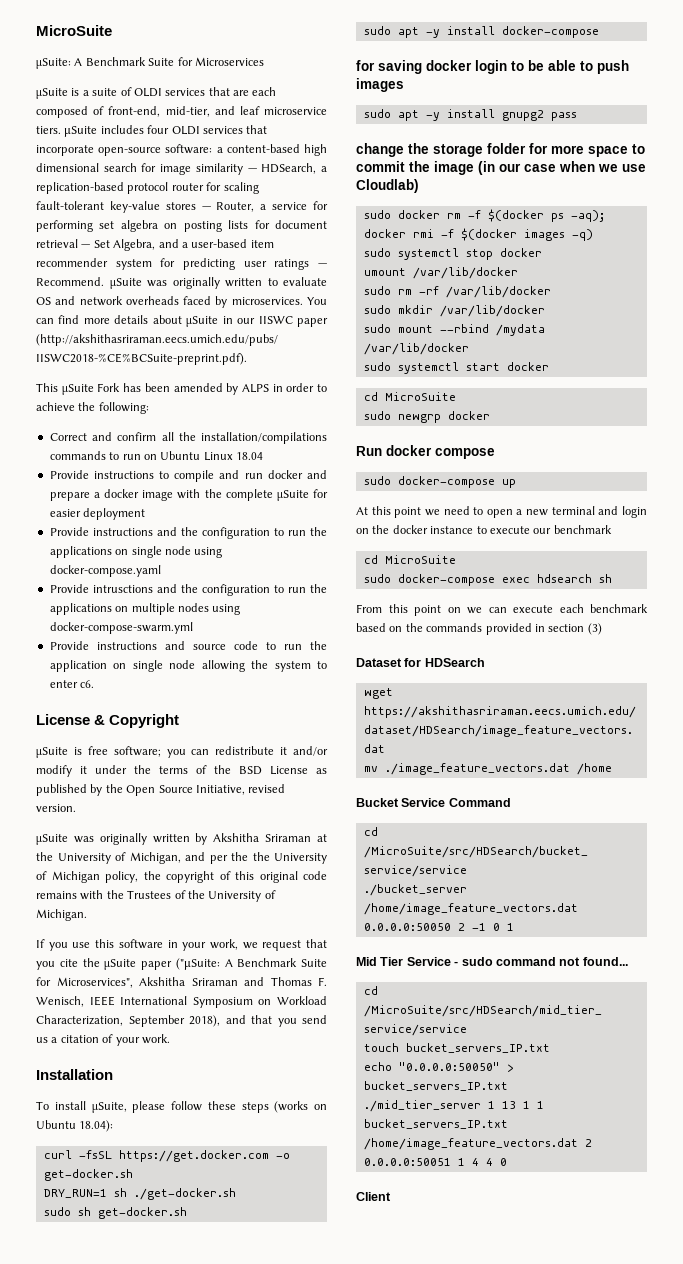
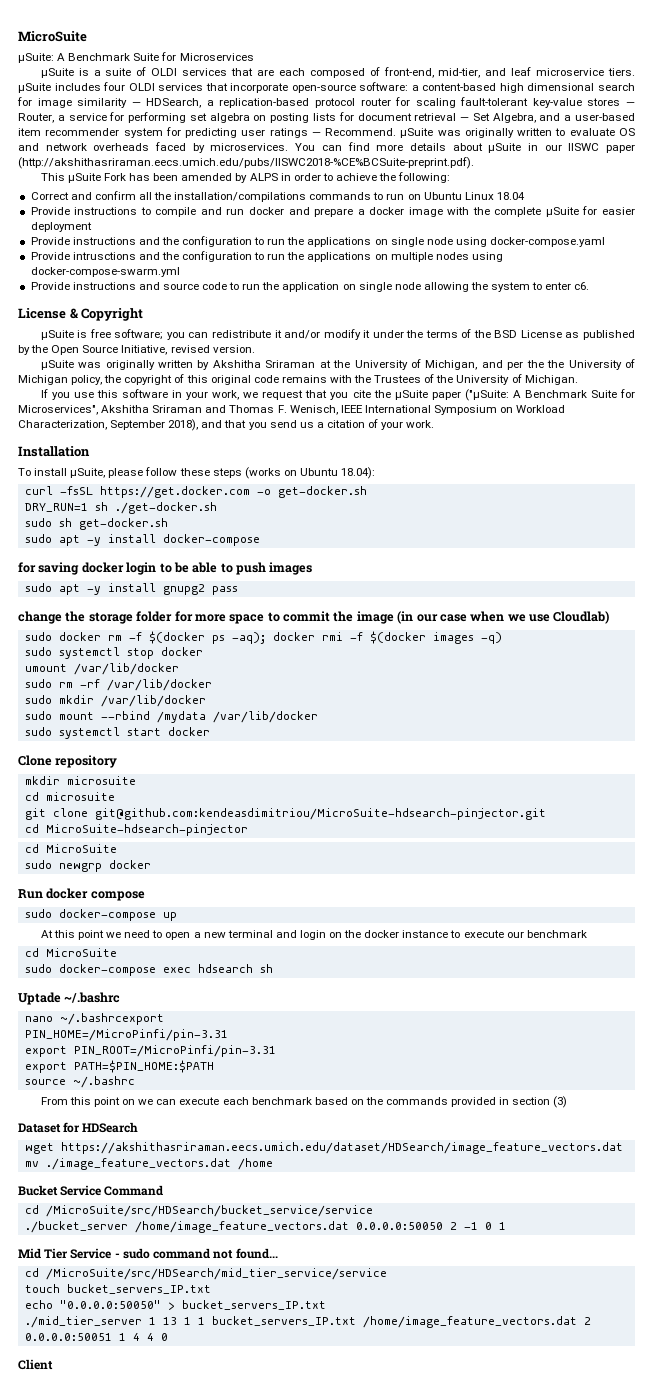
(549, 366) none -> [18,755,118,768] [24,776,136,785] [24,792,115,801] [24,808,546,820] [24,824,248,836] // Clone repository // mkdir microsuite // cd microsuite // git clone git@github.com:kendeasdimitriou/MicroSuite-hdsearch-pinjector.git // cd MicroSuite-hdsearch-pinjector
(612, 578) none -> [18,992,121,1005] [24,1013,164,1025] [24,1029,228,1041] [24,1045,276,1057] [24,1060,214,1073] [24,1076,135,1088] // Uptade ~/.bashrc // nano ~/.bashrcexport // PIN_HOME=/MicroPinfi/pin-3.31 // export PIN_ROOT=/MicroPinfi/pin-3.31 // export PATH=$PIN_HOME:$PATH // source ~/.bashrc

